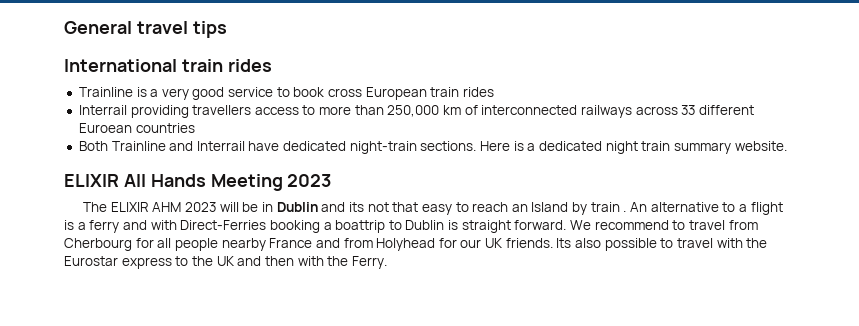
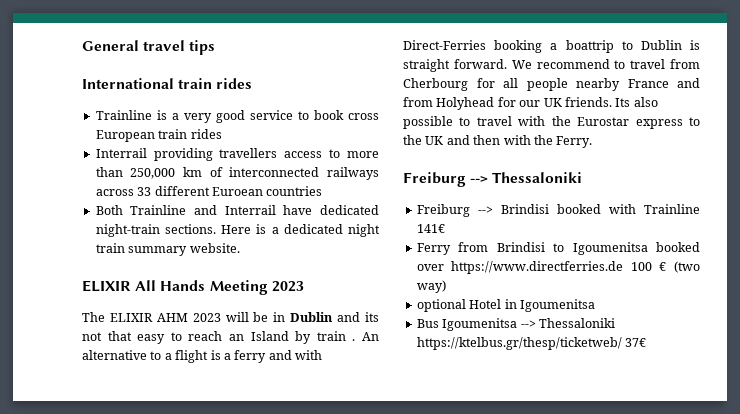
(387, 262) none -> [403,172,583,187] [416,204,700,217] [416,224,445,233] [416,242,700,255] [416,261,700,274] [416,280,446,293] [416,299,595,312] [416,318,615,331] [416,337,647,350] // Freiburg --> Thessaloniki // Freiburg --> Brindisi booked with Trainline 141€ // Ferry from Brindisi to Igoumenitsa booked over https://www.directferries.de 100 € (two way) // optional Hotel in Igoumenitsa // Bus Igoumenitsa --> Thessaloniki https://ktelbus.gr/thesp/ticketweb/ 37€

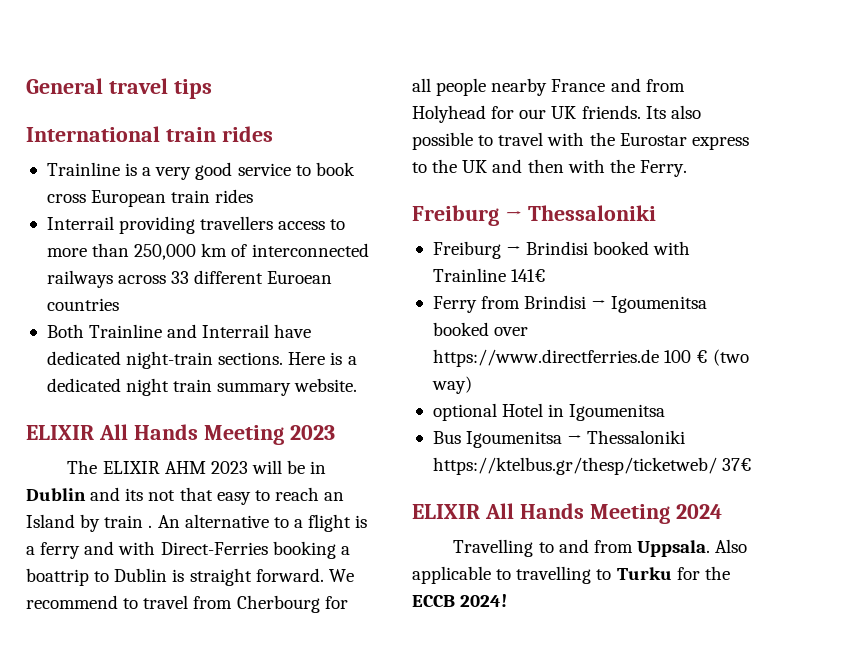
[470,176,489,183] --> -> [504,210,522,221] →
[477,206,493,214] --> -> [506,245,522,255] →
[553,243,565,252] to -> [591,299,607,309] →
[520,320,536,328] --> -> [567,434,583,444] →
(647, 342) none -> [412,503,722,524] [453,539,748,557] [412,566,730,584] [412,594,508,607] // ELIXIR All Hands Meeting 2024 // Travelling to and from Uppsala. Also applicable to travelling to Turku for the ECCB 2024!

